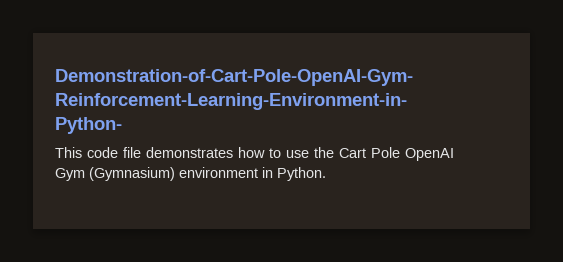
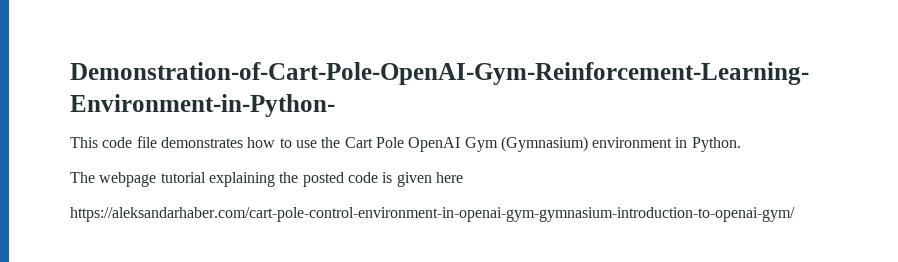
(326, 174) none -> [70,172,463,187] [70,207,795,222] // The webpage tutorial explaining the posted code is given here // https://aleksandarhaber.com/cart-pole-control-environment-in-openai-gym-gymnasium-introduction-to-openai-gym/

